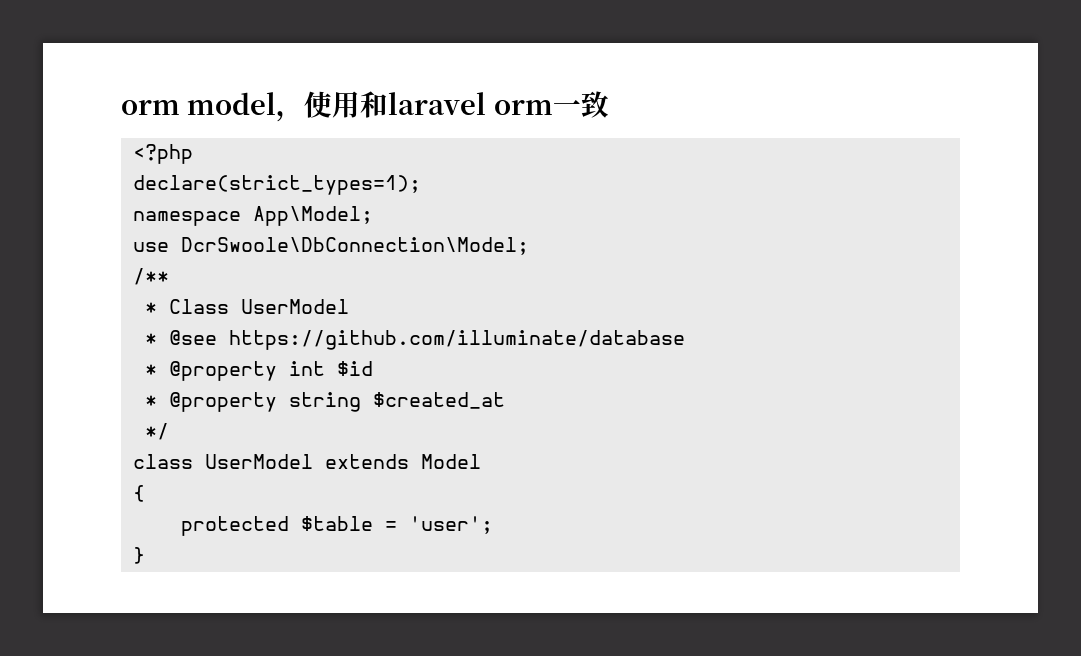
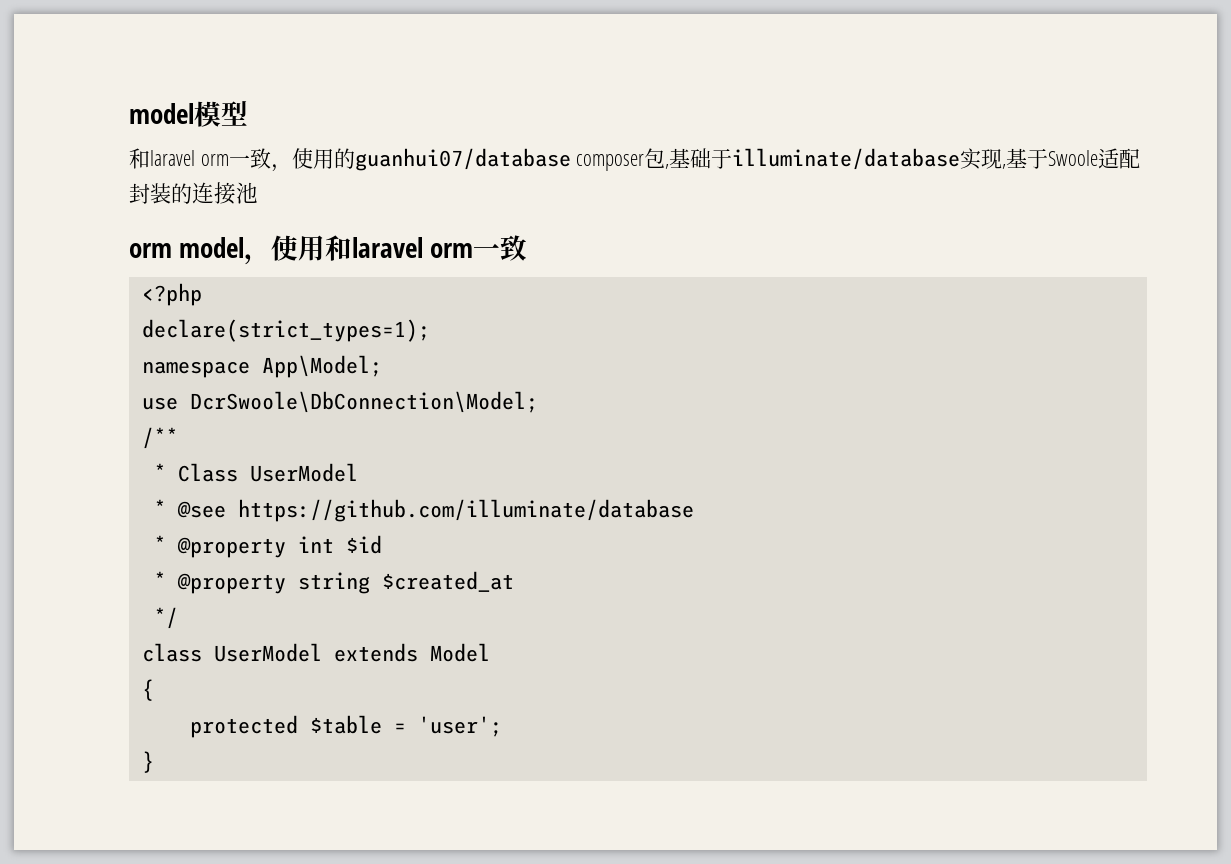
(121, 107) none -> [129,101,248,127] [129,148,1141,172] [129,182,258,204] model模型 // 和laravel orm一致，使用的guanhui07/database composer包,基础于illuminate/database实现,基于Swoole适配封装的连接池 //

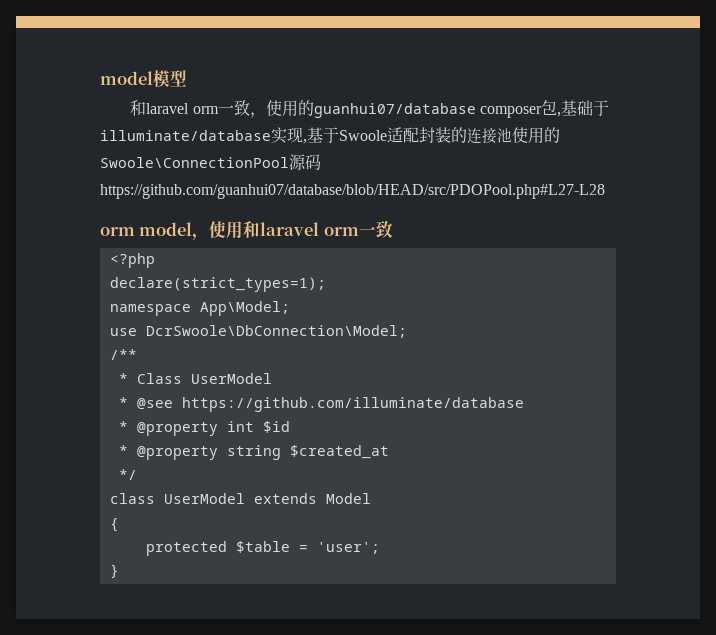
(258, 193) none -> [512,127,560,144] [100,154,321,170] [100,184,605,199] 使用的Swoole\ConnectionPool源码https://github.com/guanhui07/database/blob/HEAD/src/PDOPool.php#L27-L28

